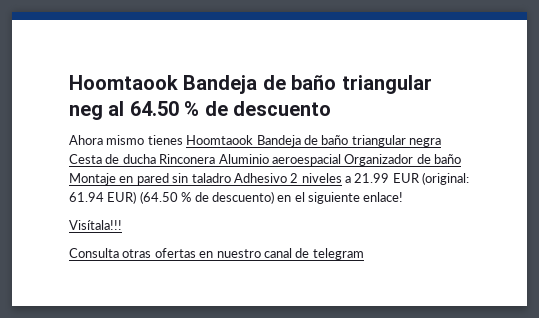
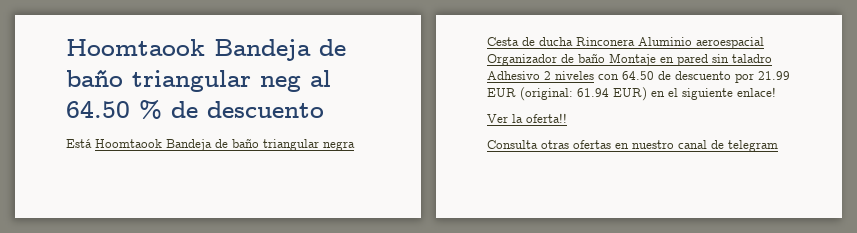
[69,135,183,145] Ahora mismo tienes -> [66,139,92,148] Está
[345,176,351,183] a -> [598,71,754,83] con 64.50 de descuento por
[139,191,274,204] (64.50 % de descuento) -> (647, 94) none
[69,220,122,230] Visítala!!! -> [487,113,567,123] Ver la oferta!!

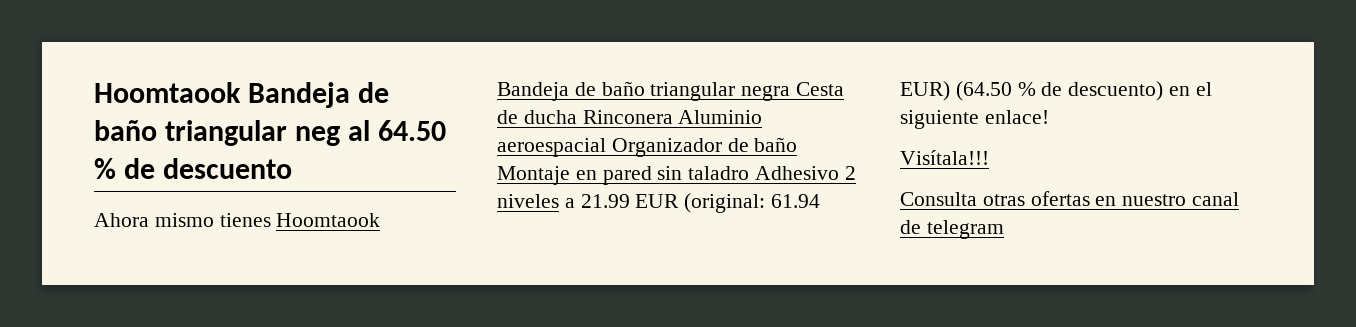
[66,139,92,148] Está -> [94,213,271,227] Ahora mismo tienes
[598,71,754,83] con 64.50 de descuento por -> [564,198,575,208] a
(647, 94) none -> [955,81,1164,101] (64.50 % de descuento)
[487,113,567,123] Ver la oferta!! -> [900,150,989,165] Visítala!!!

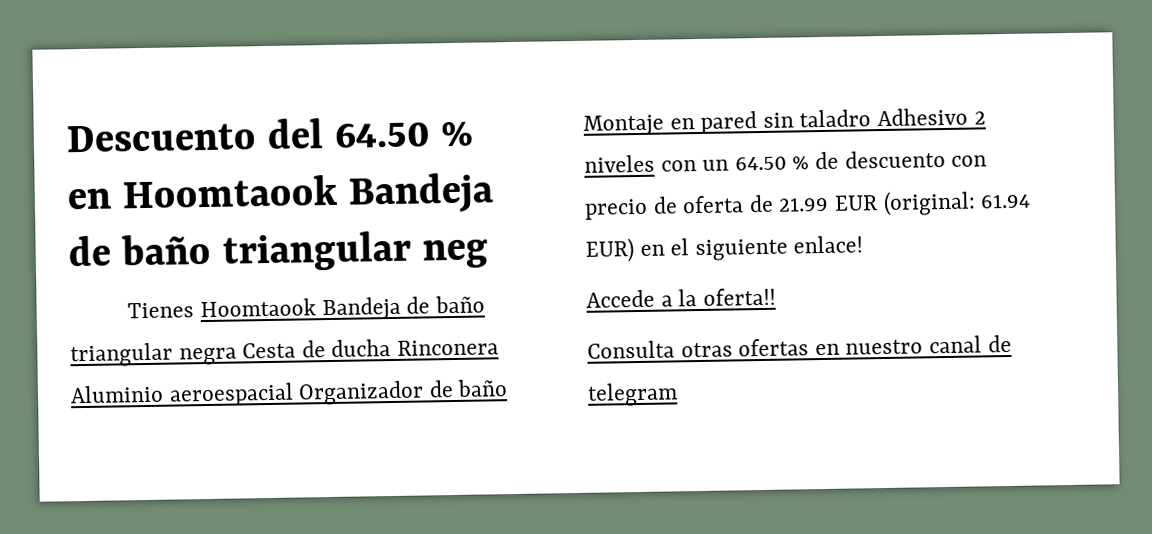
(94, 92) none -> [66,118,475,153] [67,188,111,210] Descuento del 64.50 % en
[347,120,446,141] [94,158,292,179] [94,213,271,227] al 64.50 % de descuento // Ahora mismo tienes -> [127,302,195,319] // Tienes
[564,198,575,208] a -> [660,149,988,172] [584,194,774,220] con un 64.50 % de descuento con precio de oferta de
[955,81,1164,101] (64.50 % de descuento) -> (634, 250) none
[900,150,989,165] Visítala!!! -> [586,287,776,308] Accede a la oferta!!

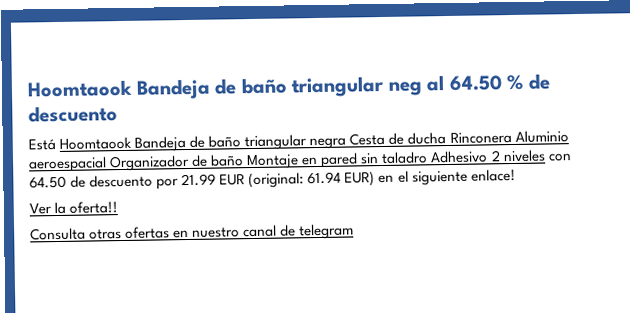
[66,118,475,153] [67,188,111,210] Descuento del 64.50 % en -> (27, 88) none
[127,302,195,319] // Tienes -> [426,73,550,92] [28,105,118,123] [28,139,56,151] al 64.50 % de descuento // Está
[702,149,988,171] [584,194,774,220] un 64.50 % de descuento con precio de oferta de -> [29,174,180,190] 64.50 de descuento por
[586,289,673,308] Accede a -> [29,203,52,215] Ver

